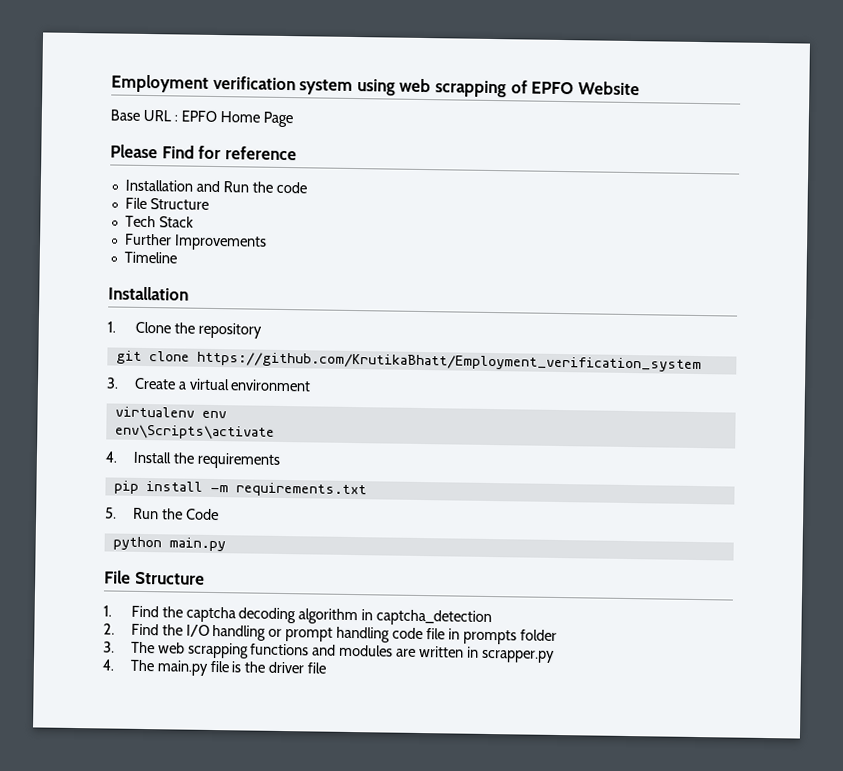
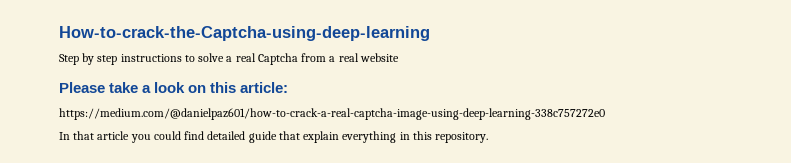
[111,74,640,98] [110,109,293,128] [110,144,297,161] [124,179,307,194] [124,197,209,210] [124,215,194,228] [124,233,267,251] [123,251,177,264] [108,286,189,301] [107,321,262,339] [115,350,702,373] [106,377,312,392] [114,406,227,419] [114,424,275,440] [105,451,280,469] [113,480,367,498] [105,507,219,521] [112,536,226,552] [104,570,205,585] [103,605,493,627] [103,623,557,645] [103,641,555,663] [102,659,327,676] Employment verification system using web scrapping of EPFO Website // Base URL : EPFO Home Page // Please Find for reference // Installation and Run the code // File Structure // Tech Stack // Further Improvements // Timeline // Installation // 1. Clone the repository // git clone https://github.com/KrutikaBhatt/Employment_verification_system // 3. Create a virtual environment // virtualenv env // env\Scripts\activate // 4. Install the requirements // pip install -m requirements.txt // 5. Run the Code // python main.py // File Structure // 1. Find the captcha decoding algorithm in captcha_detection // 2. Find the I/O handling or prompt handling code file in prompts folder // 3. The web scrapping functions and modules are written in scrapper.py // 4. The main.py file is the driver file -> [59,26,430,41] [59,53,399,65] [59,82,289,93] [59,108,605,120] [59,131,489,143] How-to-crack-the-Captcha-using-deep-learning // Step by step instructions to solve a real Captcha from a real website // Please take a look on this article: // https://medium.com/@danielpaz601/how-to-crack-a-real-captcha-image-using-deep-learning-338c757272e0 // In that article you could find detailed guide that explain everything in this repository.

